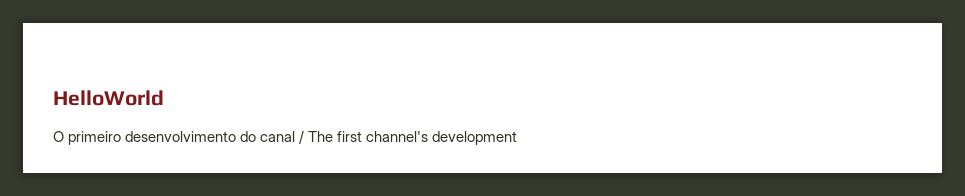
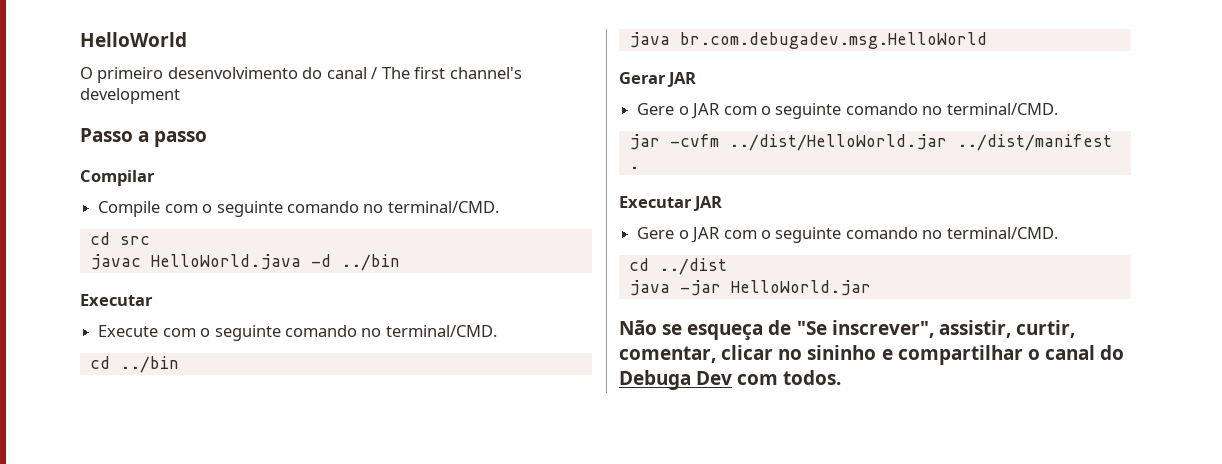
(518, 138) none -> [80,128,208,147] [80,170,155,186] [98,201,499,217] [89,232,150,245] [89,254,400,271] [80,294,153,306] [98,325,497,341] [89,356,179,373] [628,32,987,49] [619,72,697,87] [637,103,1058,119] [628,134,1112,151] [628,166,639,169] [619,196,723,211] [637,227,1058,243] [628,258,727,275] [628,280,871,296] [619,320,1075,340] [619,345,1125,365] [619,370,842,390] // Passo a passo // Compilar // Compile com o seguinte comando no terminal/CMD. // cd src // javac HelloWorld.java -d ../bin // Executar // Execute com o seguinte comando no terminal/CMD. // cd ../bin // java br.com.debugadev.msg.HelloWorld // Gerar JAR // Gere o JAR com o seguinte comando no terminal/CMD. // jar -cvfm ../dist/HelloWorld.jar ../dist/manifest . // Executar JAR // Gere o JAR com o seguinte comando no terminal/CMD. // cd ../dist // java -jar HelloWorld.jar // Não se esqueça de "Se inscrever", assistir, curtir, comentar, clicar no sininho e compartilhar o canal do Debuga Dev com todos.

